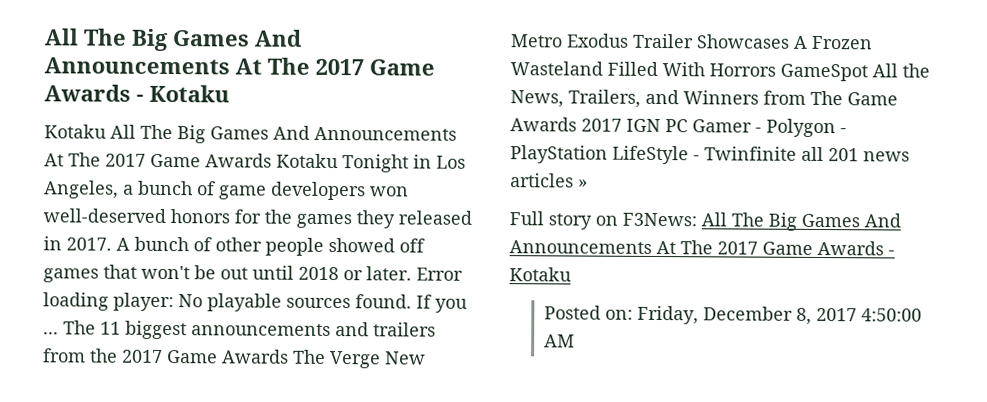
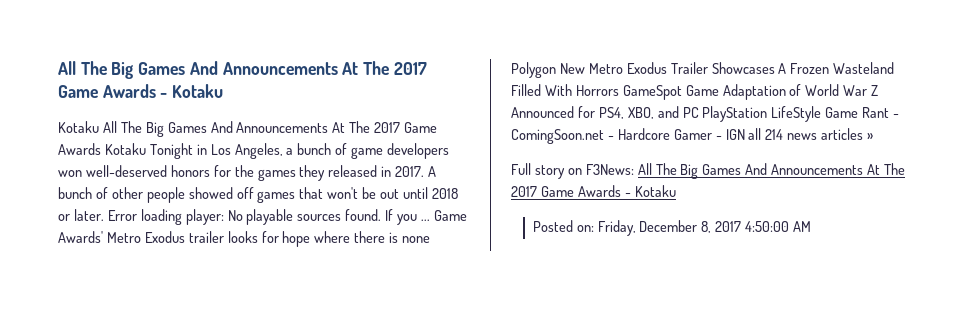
[63,320,436,340] [43,348,381,369] The 11 biggest announcements and trailers from the 2017 Game Awards The Verge -> [433,210,467,221] [58,231,431,247] [511,62,556,78] Game Awards' Metro Exodus trailer looks for hope where there is none Polygon
[872,63,930,78] [510,89,898,108] [510,117,847,138] [510,145,859,165] All the News, Trailers, and Winners from The Game Awards 2017 IGN PC Gamer - Polygon - PlayStation LifeStyle - Twinfinite all 201 -> [685,84,879,100] [511,106,900,122] [511,128,784,144] Game Adaptation of World War Z Announced for PS4, XBO, and PC PlayStation LifeStyle Game Rant - ComingSoon.net - Hardcore Gamer - IGN all 214

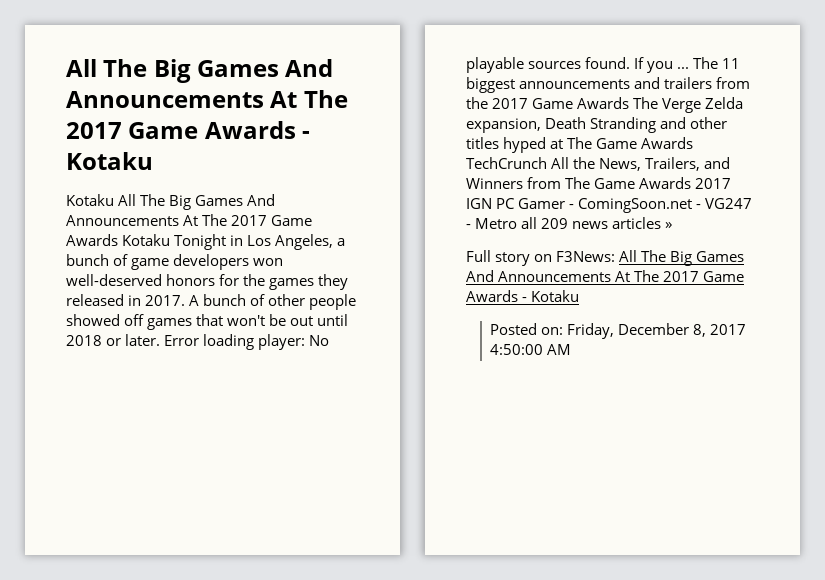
[433,210,467,221] [58,231,431,247] [511,62,895,78] [511,84,879,100] [511,106,900,122] [511,128,784,144] Game Awards' Metro Exodus trailer looks for hope where there is none Polygon New Metro Exodus Trailer Showcases A Frozen Wasteland Filled With Horrors GameSpot Game Adaptation of World War Z Announced for PS4, XBO, and PC PlayStation LifeStyle Game Rant - ComingSoon.net - Hardcore Gamer - IGN all 214 -> [693,57,741,69] [466,77,751,93] [466,97,744,113] [466,117,728,133] [466,137,694,153] [466,157,731,171] [466,177,732,189] [466,198,753,213] [466,217,569,229] The 11 biggest announcements and trailers from the 2017 Game Awards The Verge Zelda expansion, Death Stranding and other titles hyped at The Game Awards TechCrunch All the News, Trailers, and Winners from The Game Awards 2017 IGN PC Gamer - ComingSoon.net - VG247 - Metro all 209

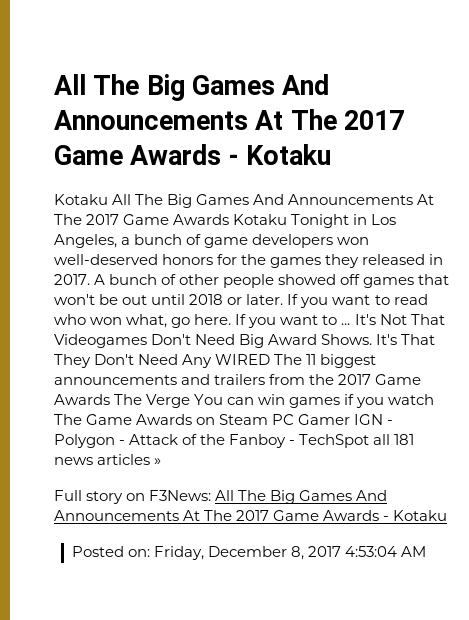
[164,334,330,350] [466,57,690,73] Error loading player: No playable sources found. If you ... -> [287,294,428,308] [54,314,445,328] [54,334,436,348] [54,354,271,368] If you want to read who won what, go here. If you want to ... It's Not That Videogames Don't Need Big Award Shows. It's That They Don't Need Any WIRED
[705,97,744,109] [466,117,728,133] [466,137,694,153] [466,157,731,171] [466,177,732,189] [466,198,753,213] [466,217,569,229] Zelda expansion, Death Stranding and other titles hyped at The Game Awards TechCrunch All the News, Trailers, and Winners from The Game Awards 2017 IGN PC Gamer - ComingSoon.net - VG247 - Metro all 209 -> [194,394,435,408] [54,414,394,425] [54,434,415,448] You can win games if you watch The Game Awards on Steam PC Gamer IGN - Polygon - Attack of the Fanboy - TechSpot all 181
[490,344,544,355] 4:50:00 -> [345,546,398,557] 4:53:04

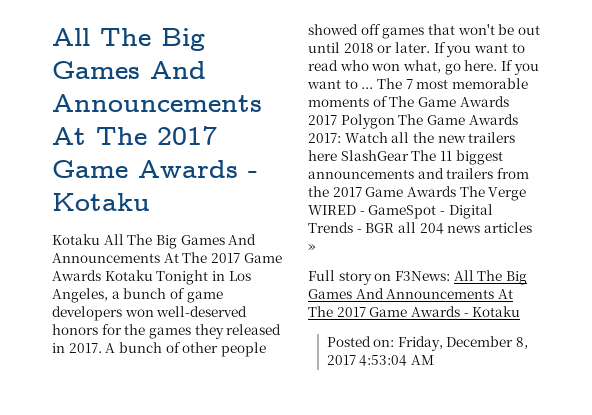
[354,314,445,325] [54,334,436,348] [54,354,271,368] It's Not That Videogames Don't Need Big Award Shows. It's That They Don't Need Any WIRED -> [376,78,528,89] [308,96,509,107] [308,114,518,129] [308,132,516,143] [308,150,409,161] The 7 most memorable moments of The Game Awards 2017 Polygon The Game Awards 2017: Watch all the new trailers here SlashGear
[194,394,435,408] [54,414,394,425] [54,434,415,448] You can win games if you watch The Game Awards on Steam PC Gamer IGN - Polygon - Attack of the Fanboy - TechSpot all 181 -> [308,204,493,219] [308,222,444,234] WIRED - GameSpot - Digital Trends - BGR all 204

